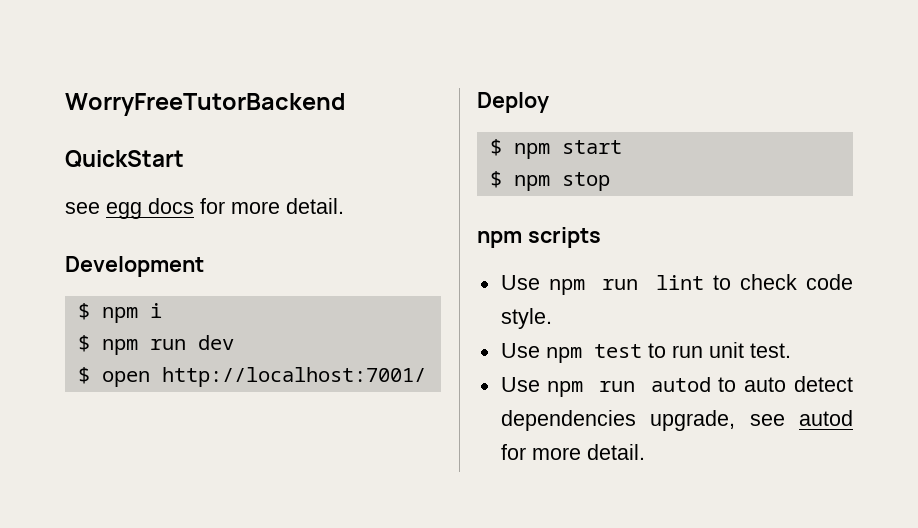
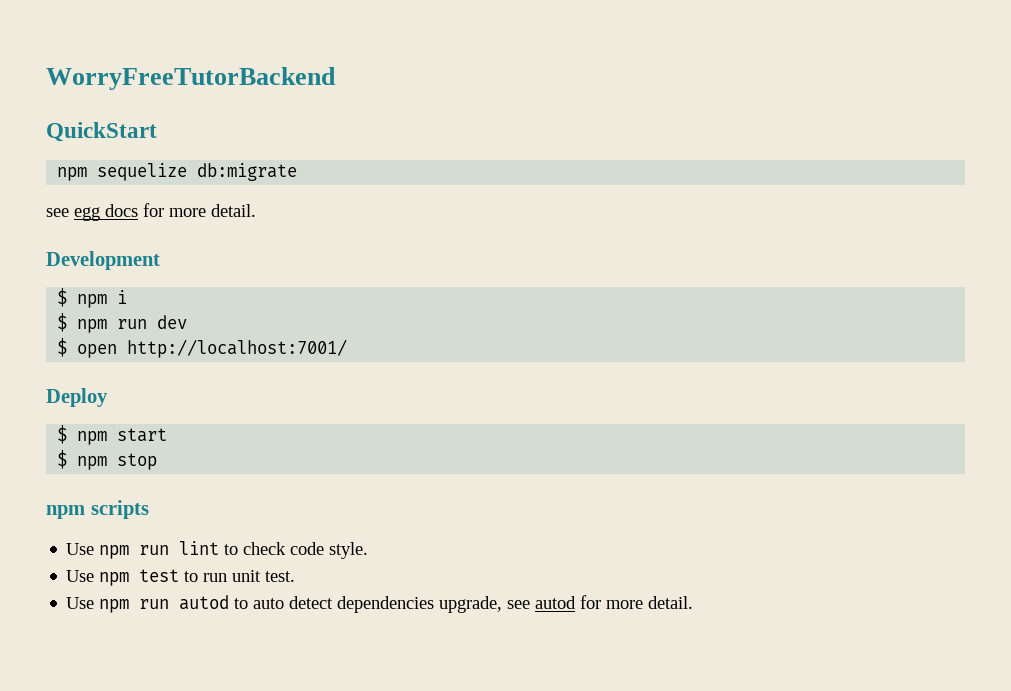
(184, 159) none -> [57,163,298,181] // npm sequelize db:migrate

